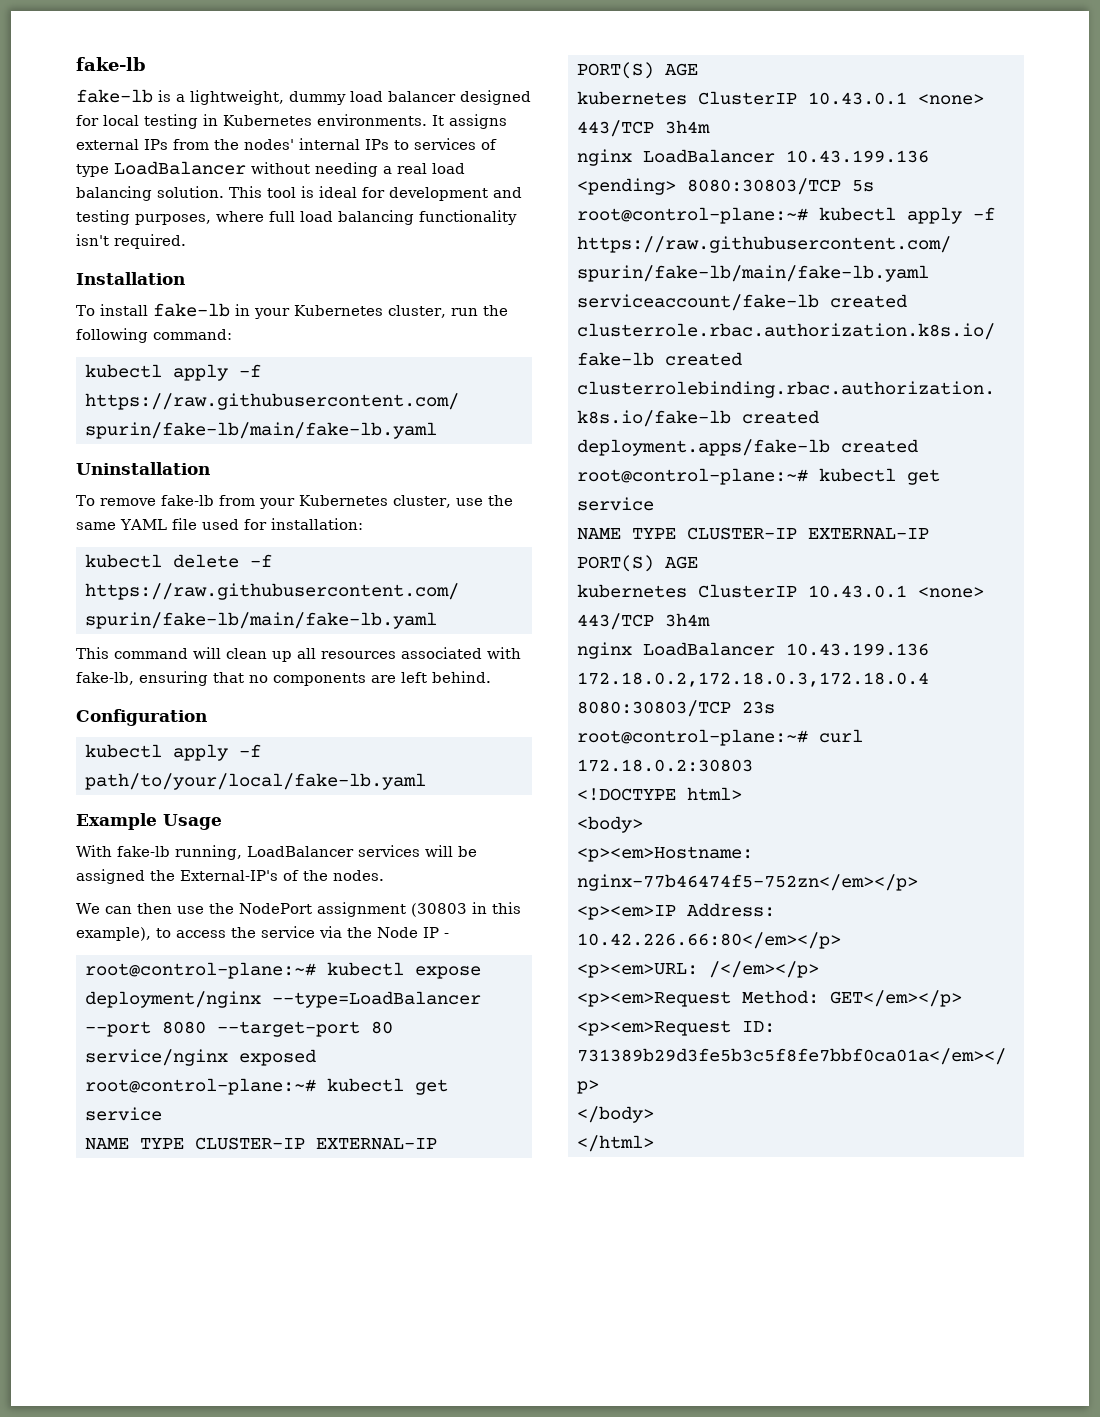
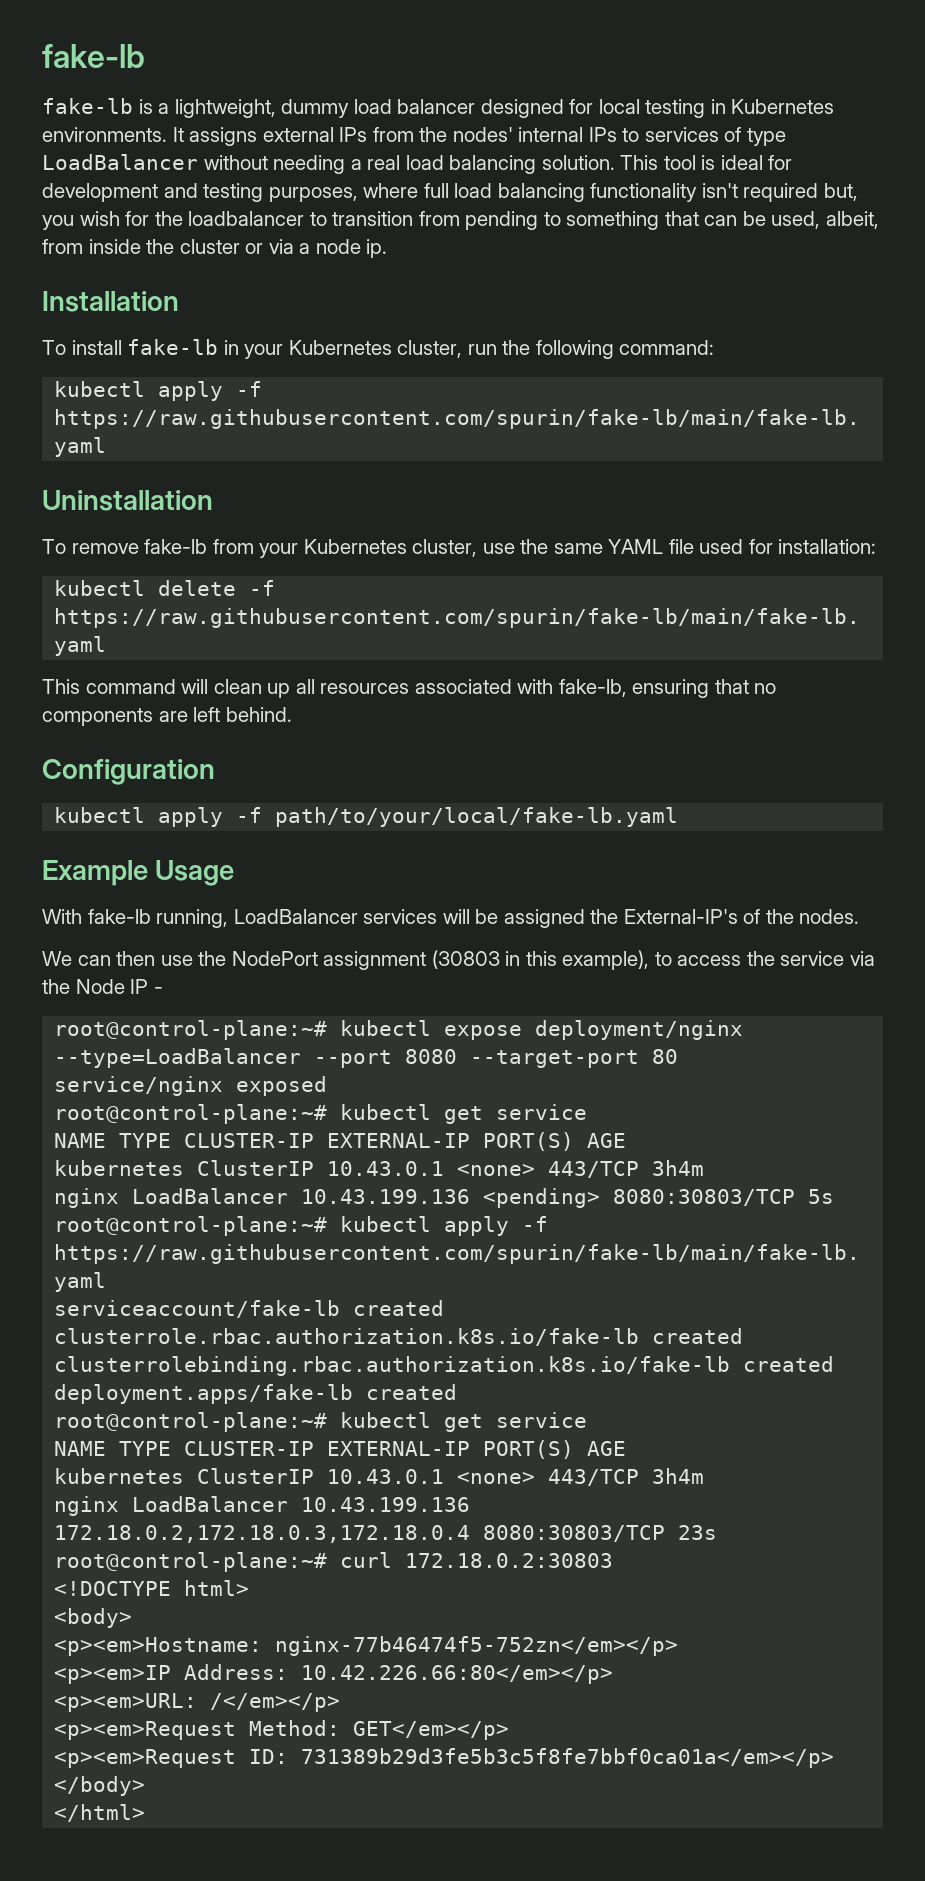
[114,234,186,249] required. -> [743,183,858,202] [42,211,880,230] [42,239,388,258] required but, you wish for the loadbalancer to transition from pending to something that can be used, albeit, from inside the cluster or via a node ip.

